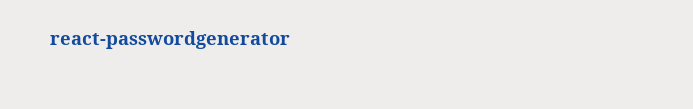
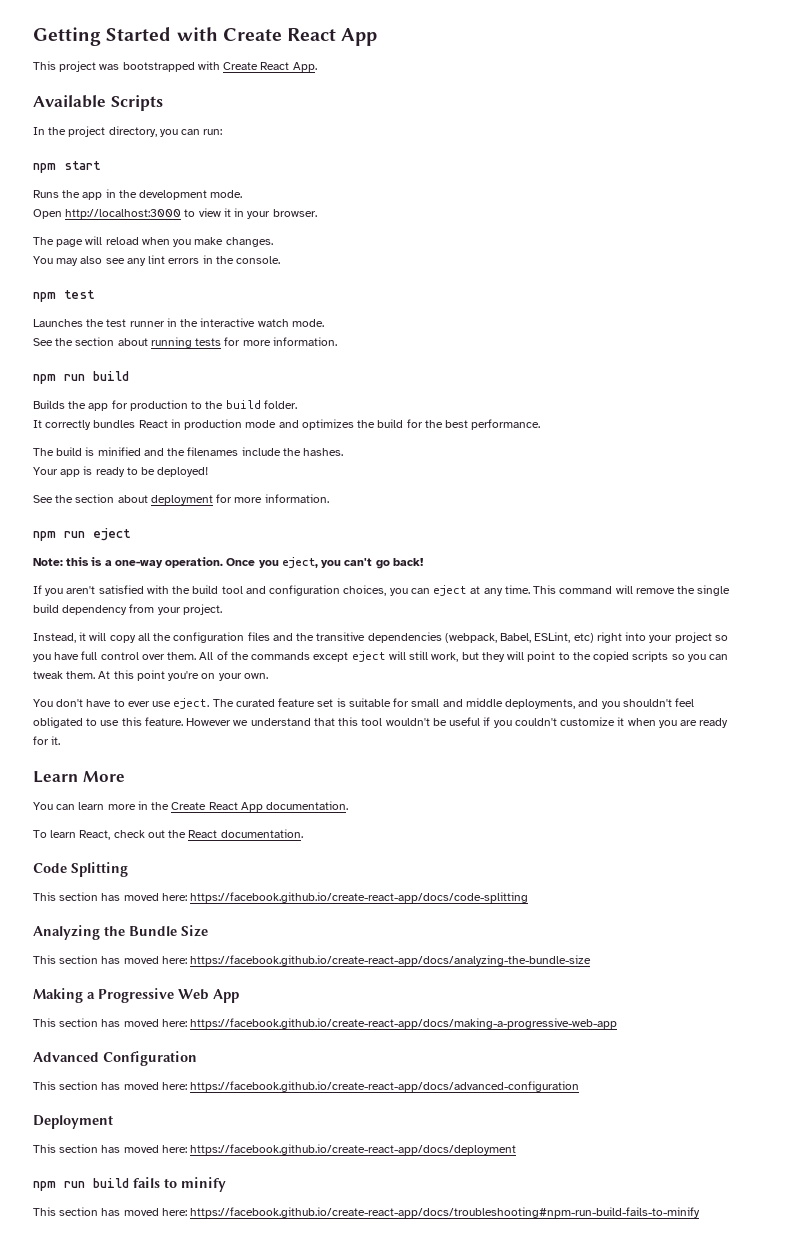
[50,31,290,49] react-passwordgenerator -> [33,27,378,46] [33,61,317,72] [33,95,163,111] [33,126,223,137] [33,161,101,173] [33,189,243,200] [33,208,317,219] [33,236,273,247] [33,255,281,266] [33,290,95,302] [33,318,324,327] [33,337,337,348] [33,371,129,384] [33,400,297,411] [33,419,541,430] [33,447,344,456] [33,466,209,477] [33,494,329,505] [33,528,131,541] [33,557,423,569] [33,585,731,596] [33,604,222,615] [33,632,728,643] [33,651,729,662] [33,670,268,681] [33,698,695,709] [33,717,729,728] [33,736,61,745] [33,771,125,783] [33,801,349,812] [33,829,303,840] [33,862,128,877] [33,892,529,903] [33,925,208,940] [33,955,592,966] [33,988,239,1003] [33,1018,618,1029] [33,1051,197,1066] [33,1081,580,1092] [33,1115,113,1129] [33,1144,517,1155] [33,1177,226,1192] [33,1207,701,1218] Getting Started with Create React App // This project was bootstrapped with Create React App. // Available Scripts // In the project directory, you can run: // npm start // Runs the app in the development mode. // Open http://localhost:3000 to view it in your browser. // The page will reload when you make changes. // You may also see any lint errors in the console. // npm test // Launches the test runner in the interactive watch mode. // See the section about running tests for more information. // npm run build // Builds the app for production to the build folder. // It correctly bundles React in production mode and optimizes the build for the best performance. // The build is minified and the filenames include the hashes. // Your app is ready to be deployed! // See the section about deployment for more information. // npm run eject // Note: this is a one-way operation. Once you eject, you can't go back! // If you aren't satisfied with the build tool and configuration choices, you can eject at any time. This command will remove the single build dependency from your project. // Instead, it will copy all the configuration files and the transitive dependencies (webpack, Babel, ESLint, etc) right into your project so you have full control over them. All of the commands except eject will still work, but they will point to the copied scripts so you can tweak them. At this point you're on your own. // You don't have to ever use eject. The curated feature set is suitable for small and middle deployments, and you shouldn't feel obligated to use this feature. However we understand that this tool wouldn't be useful if you couldn't customize it when you are ready for it. // Learn More // You can learn more in the Create React App documentation. // To learn React, check out the React documentation. // Code Splitting // This section has moved here: https://facebook.github.io/create-react-app/docs/code-splitting // Analyzing the Bundle Size // This section has moved here: https://facebook.github.io/create-react-app/docs/analyzing-the-bundle-size // Making a Progressive Web App // This section has moved here: https://facebook.github.io/create-react-app/docs/making-a-progressive-web-app // Advanced Configuration // This section has moved here: https://facebook.github.io/create-react-app/docs/advanced-configuration // Deployment // This section has moved here: https://facebook.github.io/create-react-app/docs/deployment // npm run build fails to minify // This section has moved here: https://facebook.github.io/create-react-app/docs/troubleshooting#npm-run-build-fails-to-minify

